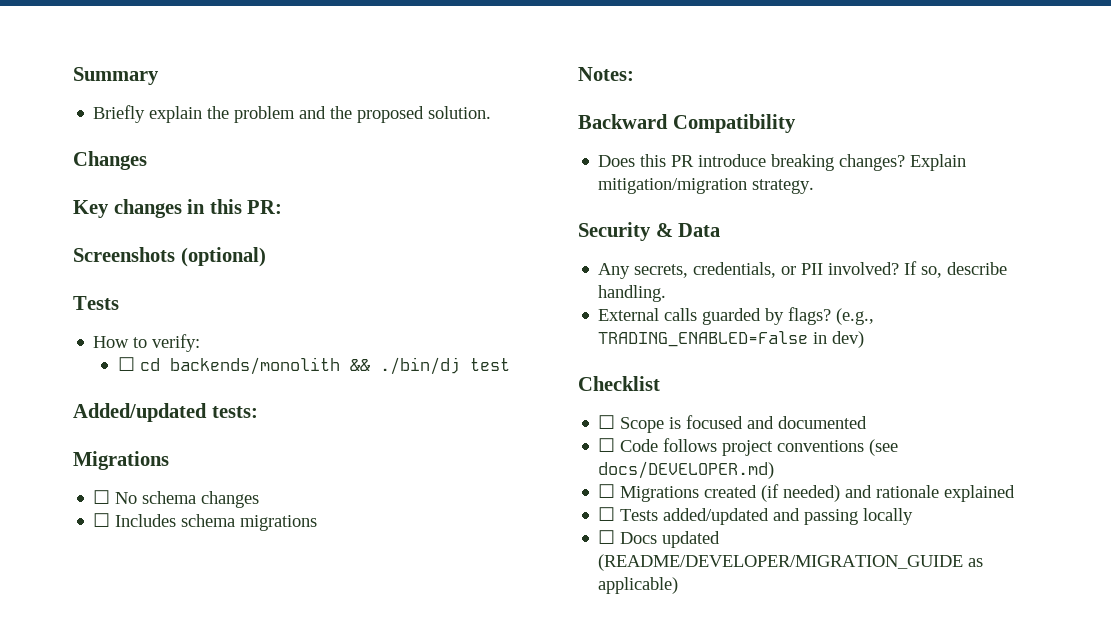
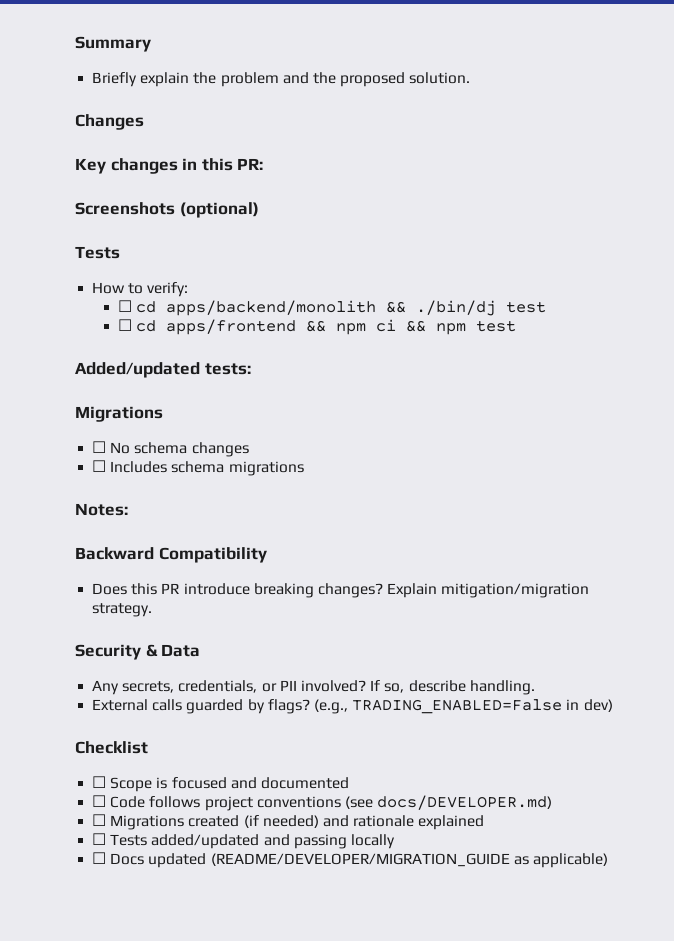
[169,357,340,375] backends/monolith -> [165,300,376,316] apps/backend/monolith
(510, 364) none -> [117,319,516,335] // ☐ cd apps/frontend && npm ci && npm test

